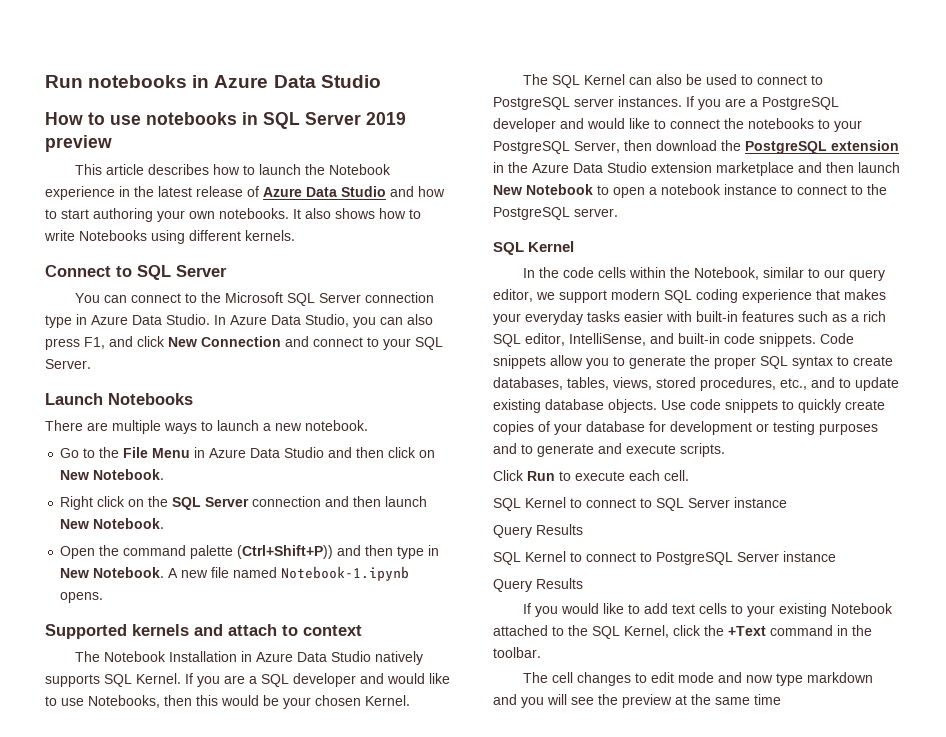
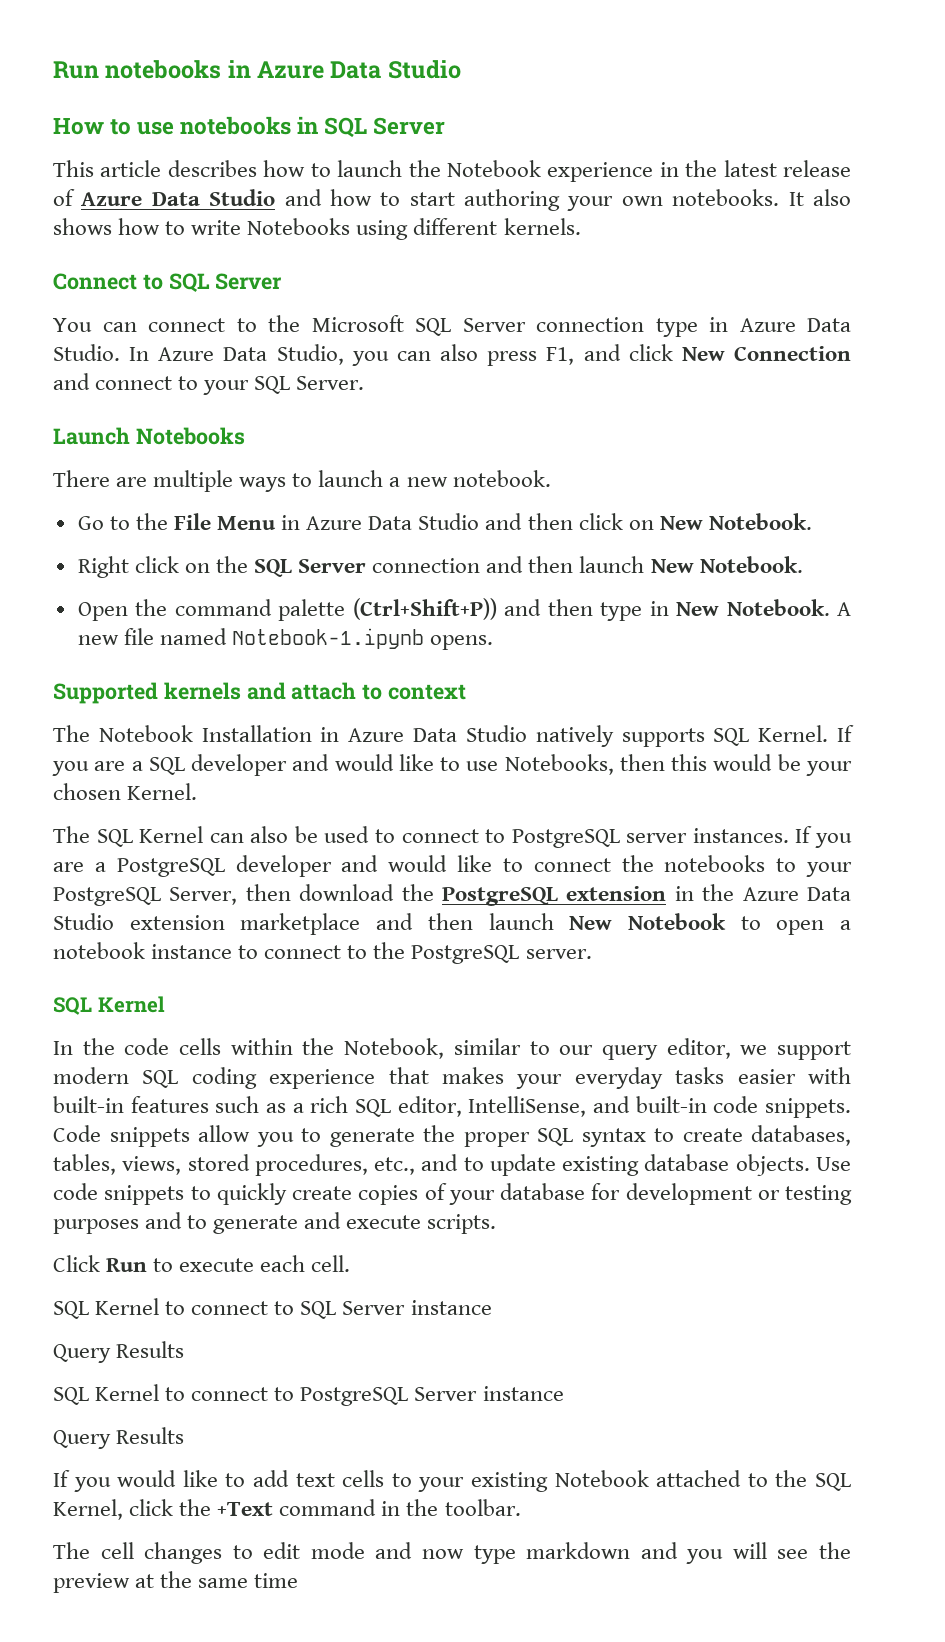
[366,112,406,125] [45,135,112,152] 2019 preview -> (446, 126) none

